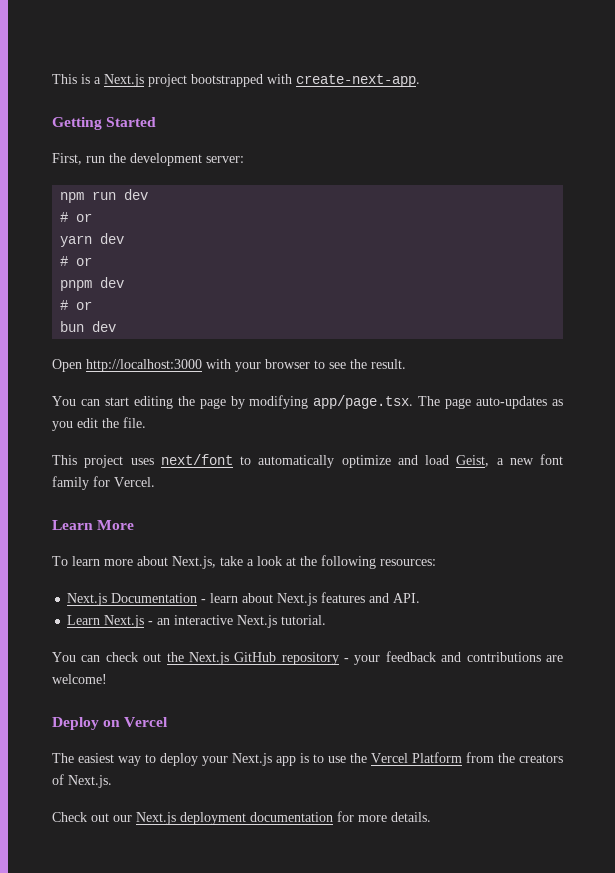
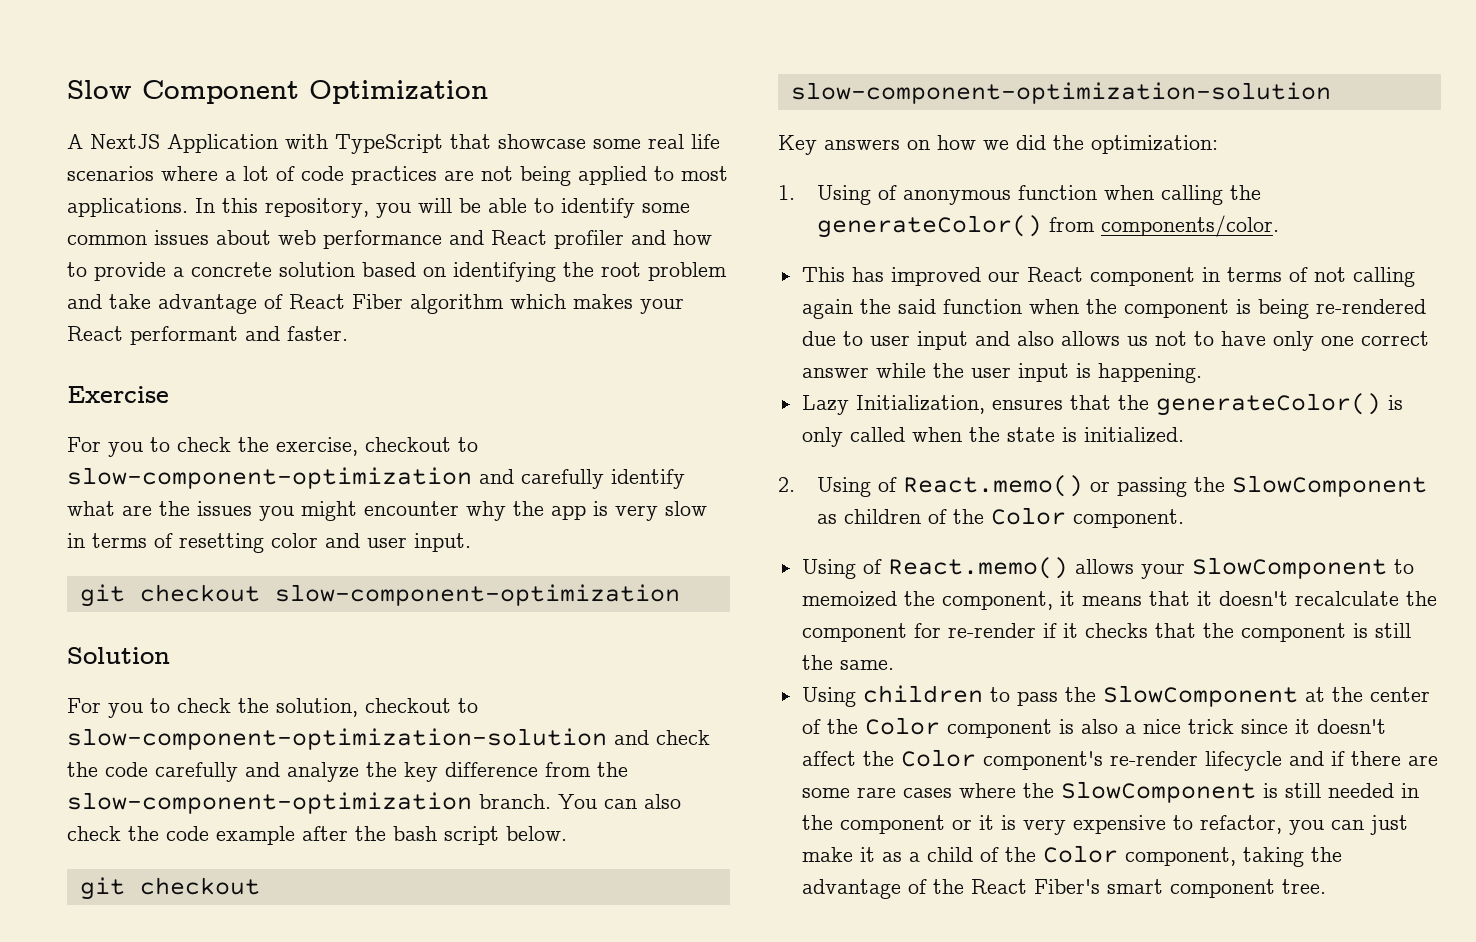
[52,74,420,87] [52,117,157,130] [52,153,244,166] [60,189,149,203] [60,212,93,222] [60,233,125,247] [60,256,93,266] [60,277,125,291] [60,300,93,310] [60,321,117,332] [52,359,406,372] [52,395,563,409] [52,417,146,431] [52,454,563,468] [52,476,155,490] [52,520,135,530] [52,555,436,569] [67,592,421,606] [67,615,327,628] [52,651,563,665] [52,674,107,684] [52,717,169,730] [52,752,563,766] [52,774,112,788] [52,811,431,825] This is a Next.js project bootstrapped with create-next-app. // Getting Started // First, run the development server: // npm run dev // # or // yarn dev // # or // pnpm dev // # or // bun dev // Open http://localhost:3000 with your browser to see the result. // You can start editing the page by modifying app/page.tsx. The page auto-updates as you edit the file. // This project uses next/font to automatically optimize and load Geist, a new font family for Vercel. // Learn More // To learn more about Next.js, take a look at the following resources: // Next.js Documentation - learn about Next.js features and API. // Learn Next.js - an interactive Next.js tutorial. // You can check out the Next.js GitHub repository - your feedback and contributions are welcome! // Deploy on Vercel // The easiest way to deploy your Next.js app is to use the Vercel Platform from the creators of Next.js. // Check out our Next.js deployment documentation for more details. -> [67,80,488,104] [67,134,720,154] [67,166,728,186] [67,198,690,218] [67,230,712,249] [67,262,727,282] [67,294,684,314] [67,326,348,345] [67,386,169,403] [67,437,478,457] [67,467,685,489] [67,501,707,521] [67,533,471,553] [79,584,680,607] [67,647,170,664] [67,698,478,718] [67,728,710,750] [67,762,628,782] [67,792,681,814] [67,826,567,845] [79,877,260,900] [790,82,1331,104] [778,135,1218,155] [778,185,1262,205] [817,215,1280,238] [801,267,1415,287] [801,299,1426,319] [801,331,1429,351] [801,363,1202,383] [801,393,1403,416] [801,427,1184,447] [778,475,1428,497] [817,507,1185,528] [801,557,1414,579] [801,591,1437,610] [801,623,1411,642] [801,655,894,670] [801,685,1430,707] [801,717,1386,738] [801,749,1438,771] [801,781,1419,803] [801,815,1408,835] [801,845,1342,867] [801,879,1326,899] Slow Component Optimization // A NextJS Application with TypeScript that showcase some real life scenarios where a lot of code practices are not being applied to most applications. In this repository, you will be able to identify some common issues about web performance and React profiler and how to provide a concrete solution based on identifying the root problem and take advantage of React Fiber algorithm which makes your React performant and faster. // Exercise // For you to check the exercise, checkout to slow-component-optimization and carefully identify what are the issues you might encounter why the app is very slow in terms of resetting color and user input. // git checkout slow-component-optimization // Solution // For you to check the solution, checkout to slow-component-optimization-solution and check the code carefully and analyze the key difference from the slow-component-optimization branch. You can also check the code example after the bash script below. // git checkout slow-component-optimization-solution // Key answers on how we did the optimization: // 1. Using of anonymous function when calling the generateColor() from components/color. // This has improved our React component in terms of not calling again the said function when the component is being re-rendered due to user input and also allows us not to have only one correct answer while the user input is happening. // Lazy Initialization, ensures that the generateColor() is only called when the state is initialized. // 2. Using of React.memo() or passing the SlowComponent as children of the Color component. // Using of React.memo() allows your SlowComponent to memoized the component, it means that it doesn't recalculate the component for re-render if it checks that the component is still the same. // Using children to pass the SlowComponent at the center of the Color component is also a nice trick since it doesn't affect the Color component's re-render lifecycle and if there are some rare cases where the SlowComponent is still needed in the component or it is very expensive to refactor, you can just make it as a child of the Color component, taking the advantage of the React Fiber's smart component tree.

